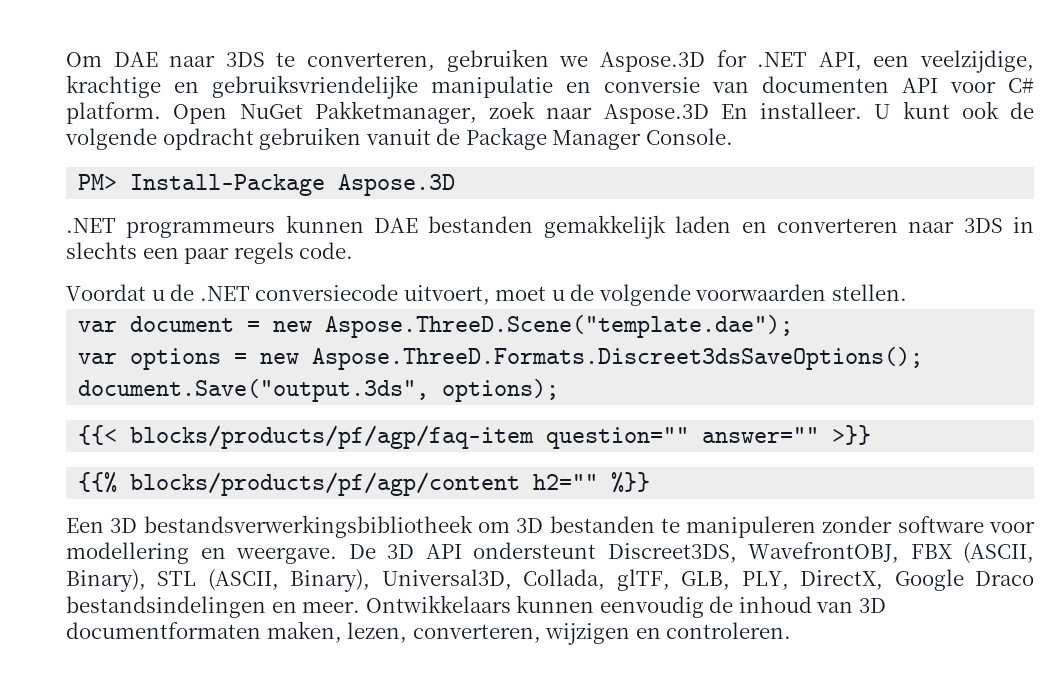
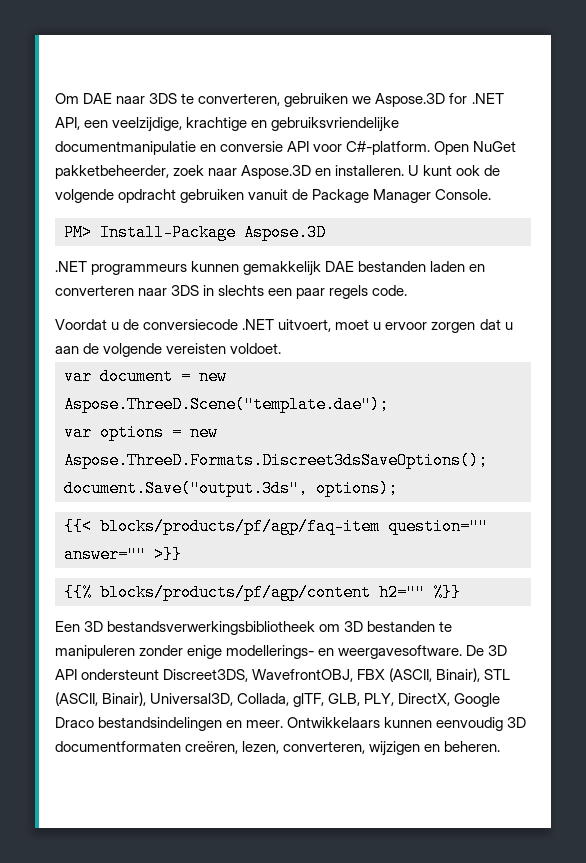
[431,76,553,98] manipulatie -> [55,141,196,155] documentmanipulatie
[712,76,1034,93] [66,102,161,124] van documenten API voor C# platform. -> [287,141,431,155] API voor C#-platform.
[314,101,477,124] Pakketmanager, -> [55,165,169,179] pakketbeheerder,
[720,102,862,119] En installeer. -> [315,165,405,176] en installeren.
(364, 224) none -> [243,261,322,276] gemakkelijk
[543,215,666,239] gemakkelijk -> (427, 266) none
[199,284,399,301] .NET conversiecode -> [143,319,275,330] conversiecode .NET
[570,284,907,306] de volgende voorwaarden stellen. -> [385,319,513,333] [55,343,282,357] ervoor zorgen dat u aan de volgende vereisten voldoet.
[897,516,1035,533] [66,542,337,564] software voor modellering en weergave. -> [187,645,463,659] enige modellerings- en weergavesoftware.
[66,569,146,592] Binary), -> [436,668,481,682] Binair),
[290,569,371,592] Binary), -> [102,692,147,706] Binair),
[709,596,854,613] de inhoud van -> (504, 724) none
[266,621,342,643] maken, -> [185,741,239,754] creëren,
[666,622,792,639] controleren. -> [444,741,501,752] beheren.

